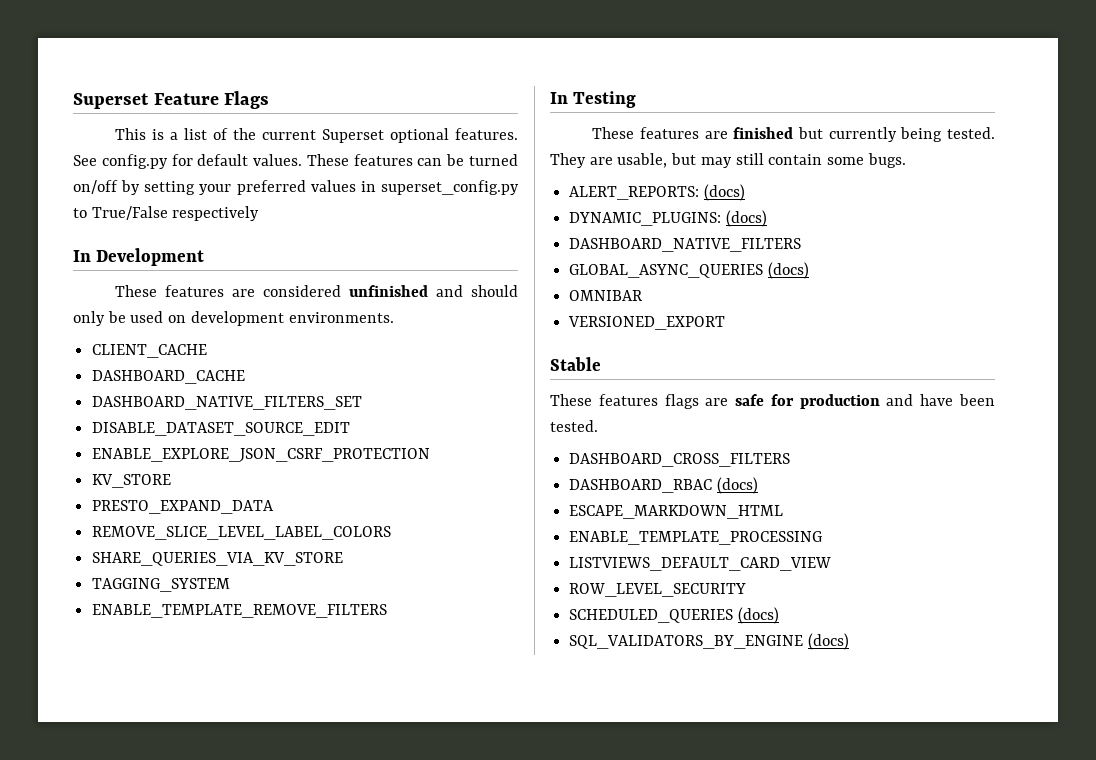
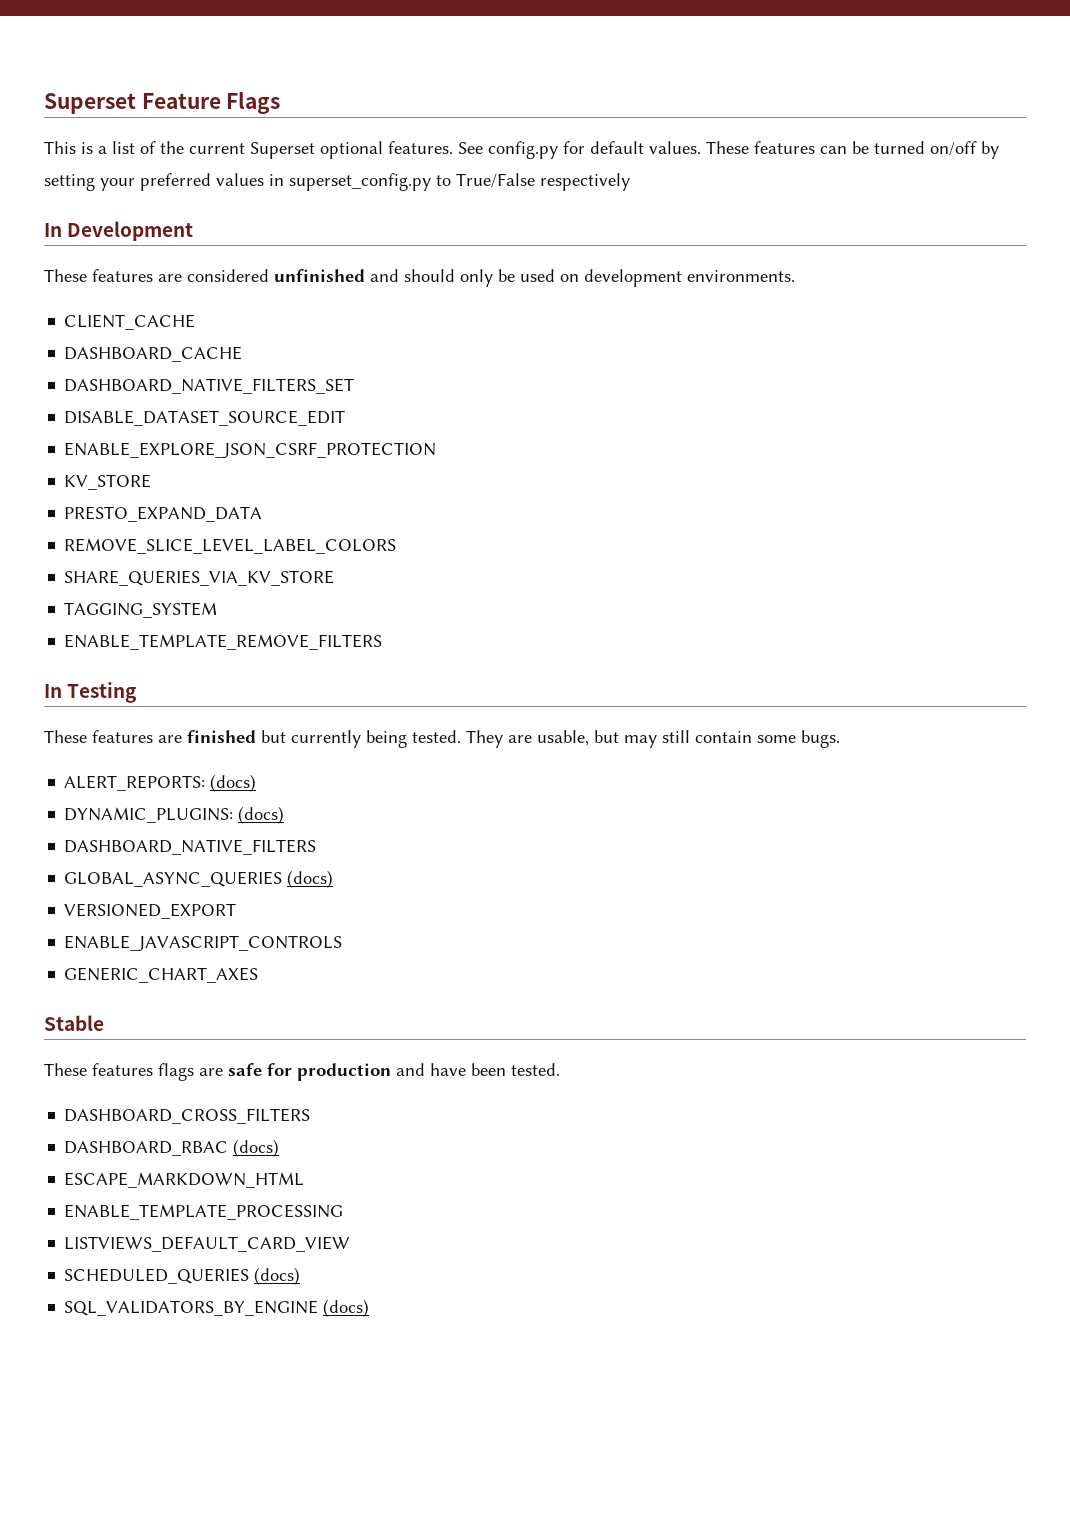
[569,290,643,301] [568,316,726,330] OMNIBAR // VERSIONED_EXPORT -> [64,903,237,919] [64,935,343,952] [64,967,259,983] VERSIONED_EXPORT // ENABLE_JAVASCRIPT_CONTROLS // GENERIC_CHART_AXES
[569,583,747,597] // ROW_LEVEL_SECURITY -> (351, 1244) none

